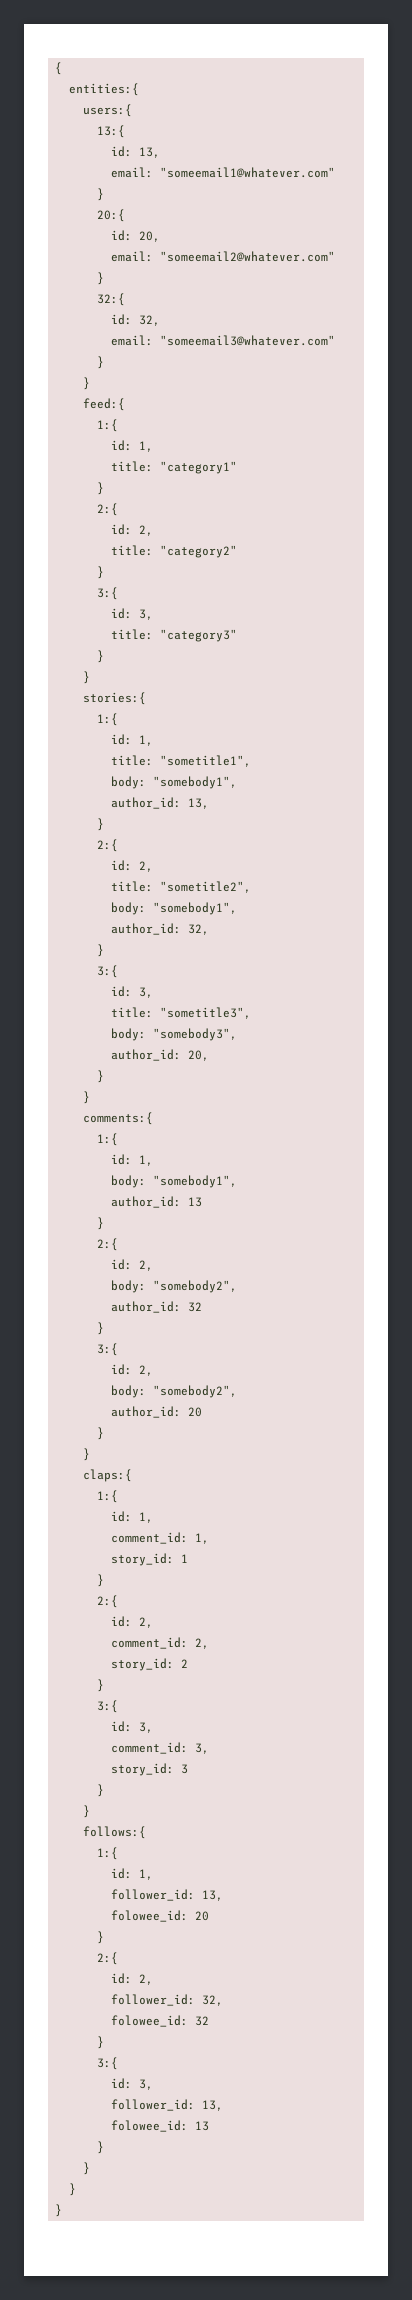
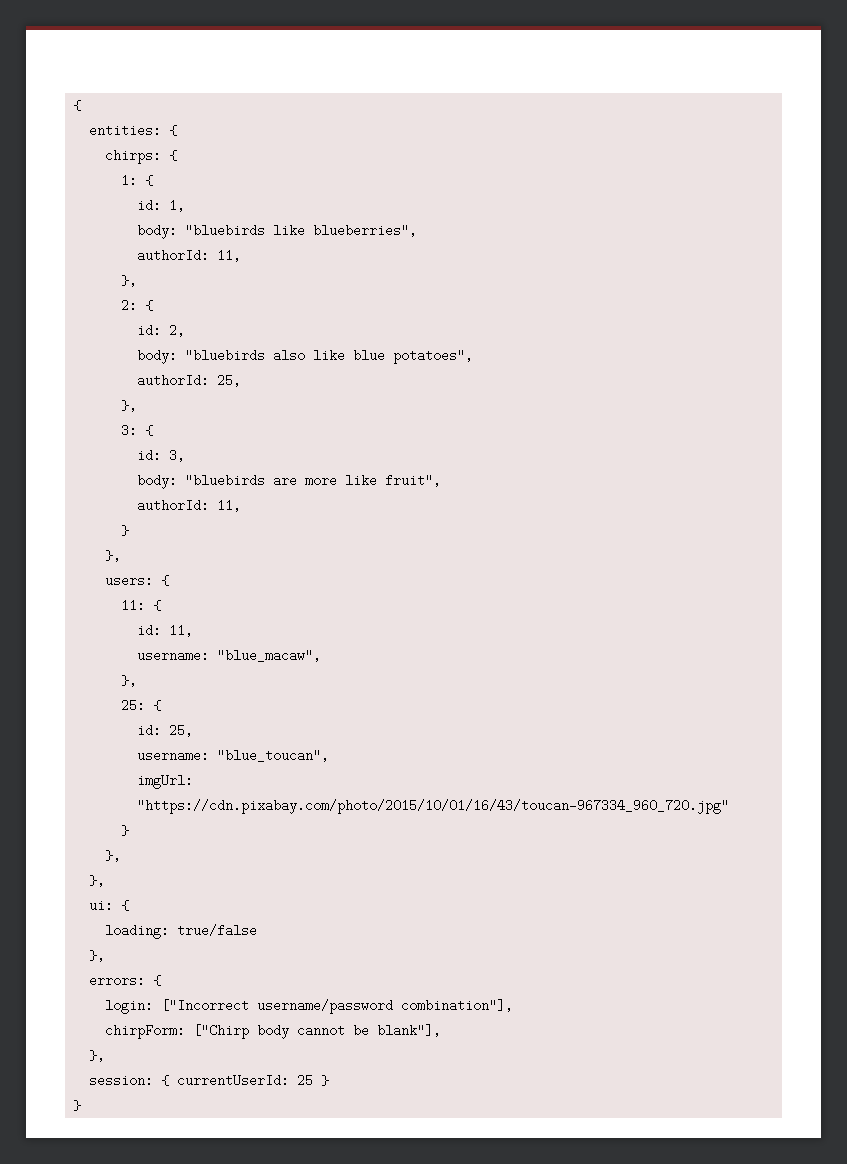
[55,62,63,75] [69,83,140,96] [83,104,133,117] [97,125,126,138] [111,146,161,158] [111,167,336,178] [97,188,105,201] [97,209,126,222] [111,230,161,242] [111,251,336,262] [97,272,105,285] [97,293,126,306] [111,314,161,326] [111,335,336,346] [97,356,105,369] [83,377,91,390] [83,398,126,411] [97,419,119,432] [111,440,154,452] [111,461,238,474] [97,482,105,495] [97,503,119,516] [111,524,154,536] [111,545,238,558] [97,566,105,579] [97,587,119,600] [111,608,154,620] [111,629,238,642] [97,650,105,663] [83,671,91,684] [83,692,147,705] [97,713,119,726] [111,734,154,746] [111,755,252,767] [111,776,238,789] [111,797,210,809] [97,818,105,831] [97,839,119,852] [111,860,154,872] [111,881,252,893] [111,902,238,915] [111,923,210,935] [97,944,105,957] [97,965,119,978] [111,986,154,998] [111,1007,252,1019] [111,1028,238,1041] [111,1049,210,1061] [97,1070,105,1083] [83,1091,91,1104] [83,1112,154,1125] [97,1133,119,1146] [111,1154,154,1166] [111,1175,238,1188] [111,1196,203,1208] [97,1217,105,1230] [97,1238,119,1251] [111,1259,154,1271] [111,1280,238,1293] [111,1301,203,1313] [97,1322,105,1335] [97,1343,119,1356] [111,1364,154,1376] [111,1385,238,1398] [111,1406,203,1418] [97,1427,105,1440] [83,1448,91,1461] [83,1469,133,1482] [97,1490,119,1503] [111,1511,154,1523] [111,1532,210,1544] [111,1553,189,1566] [97,1574,105,1587] [97,1595,119,1608] [111,1616,154,1628] [111,1637,210,1649] [111,1658,189,1671] [97,1679,105,1692] [97,1700,119,1713] [111,1721,154,1733] [111,1742,210,1754] [111,1763,189,1776] [97,1784,105,1797] [83,1805,91,1818] [83,1826,147,1839] [97,1847,119,1860] [111,1868,154,1880] [111,1889,224,1901] [111,1910,210,1922] [97,1931,105,1944] [97,1952,119,1965] [111,1973,154,1985] [111,1994,224,2006] [111,2015,210,2027] [97,2036,105,2049] [97,2057,119,2070] [111,2078,154,2090] [111,2099,224,2111] [111,2120,210,2132] [97,2141,105,2154] [83,2162,91,2175] [69,2183,77,2196] [55,2204,63,2217] { // entities:{ // users:{ // 13:{ // id: 13, // email: "someemail1@whatever.com" // } // 20:{ // id: 20, // email: "someemail2@whatever.com" // } // 32:{ // id: 32, // email: "someemail3@whatever.com" // } // } // feed:{ // 1:{ // id: 1, // title: "category1" // } // 2:{ // id: 2, // title: "category2" // } // 3:{ // id: 3, // title: "category3" // } // } // stories:{ // 1:{ // id: 1, // title: "sometitle1", // body: "somebody1", // author_id: 13, // } // 2:{ // id: 2, // title: "sometitle2", // body: "somebody1", // author_id: 32, // } // 3:{ // id: 3, // title: "sometitle3", // body: "somebody3", // author_id: 20, // } // } // comments:{ // 1:{ // id: 1, // body: "somebody1", // author_id: 13 // } // 2:{ // id: 2, // body: "somebody2", // author_id: 32 // } // 3:{ // id: 2, // body: "somebody2", // author_id: 20 // } // } // claps:{ // 1:{ // id: 1, // comment_id: 1, // story_id: 1 // } // 2:{ // id: 2, // comment_id: 2, // story_id: 2 // } // 3:{ // id: 3, // comment_id: 3, // story_id: 3 // } // } // follows:{ // 1:{ // id: 1, // follower_id: 13, // folowee_id: 20 // } // 2:{ // id: 2, // follower_id: 32, // folowee_id: 32 // } // 3:{ // id: 3, // follower_id: 13, // folowee_id: 13 // } // } // } // } -> [73,100,82,111] [89,124,178,137] [105,149,178,164] [121,174,154,187] [137,199,186,212] [137,224,418,239] [137,249,242,262] [121,274,138,287] [121,299,154,312] [137,324,186,337] [137,349,474,364] [137,374,242,387] [121,399,138,412] [121,424,154,437] [137,449,186,462] [137,474,442,489] [137,499,242,512] [121,525,130,536] [105,549,122,562] [105,574,170,587] [121,599,162,612] [137,624,194,637] [137,649,322,662] [121,674,138,687] [121,699,162,712] [137,724,194,737] [137,749,330,762] [137,774,194,789] [137,799,730,814] [121,825,130,836] [105,849,122,862] [89,874,106,887] [89,899,130,912] [105,924,258,939] [89,949,106,962] [89,974,162,987] [105,999,514,1014] [105,1024,442,1039] [89,1049,106,1062] [89,1074,330,1087] [73,1100,82,1111] { // entities: { // chirps: { // 1: { // id: 1, // body: "bluebirds like blueberries", // authorId: 11, // }, // 2: { // id: 2, // body: "bluebirds also like blue potatoes", // authorId: 25, // }, // 3: { // id: 3, // body: "bluebirds are more like fruit", // authorId: 11, // } // }, // users: { // 11: { // id: 11, // username: "blue_macaw", // }, // 25: { // id: 25, // username: "blue_toucan", // imgUrl: "https://cdn.pixabay.com/photo/2015/10/01/16/43/toucan-967334_960_720.jpg" // } // }, // }, // ui: { // loading: true/false // }, // errors: { // login: ["Incorrect username/password combination"], // chirpForm: ["Chirp body cannot be blank"], // }, // session: { currentUserId: 25 } // }

